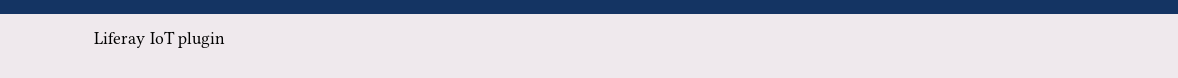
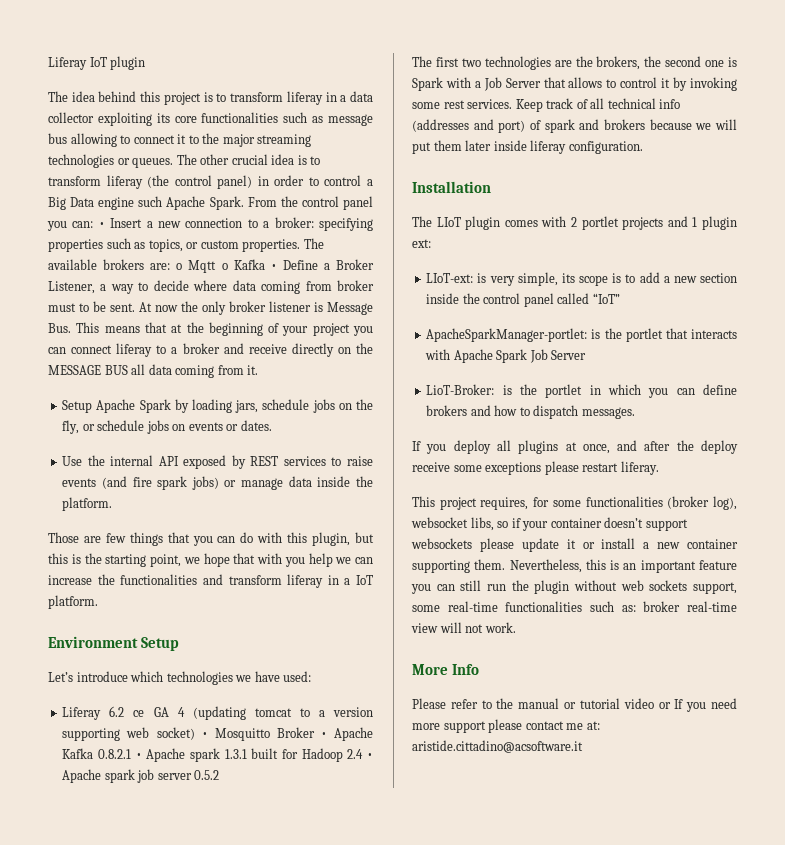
(226, 40) none -> [48,91,373,105] [48,112,373,126] [48,133,312,147] [48,154,321,168] [48,175,374,189] [48,196,373,210] [47,217,373,231] [48,238,324,252] [48,259,374,273] [48,280,375,294] [48,301,373,315] [48,322,374,336] [48,343,373,357] [48,364,259,378] [62,399,373,413] [62,420,272,434] [62,455,373,469] [62,476,373,490] [62,497,113,511] [48,532,374,546] [48,553,373,567] [48,574,373,588] [48,595,98,609] [48,636,180,651] [48,671,312,685] [62,706,373,720] [62,727,373,741] [62,748,373,762] [62,769,220,783] [412,56,737,70] [412,77,737,91] [412,98,681,112] [412,119,737,133] [412,140,643,154] [412,181,491,193] [412,216,737,230] [412,239,431,248] [426,272,737,286] [426,293,620,307] [426,328,737,342] [425,349,587,363] [426,384,737,398] [426,405,635,419] [412,440,738,454] [412,461,659,475] [412,496,737,510] [411,517,688,531] [411,538,738,552] [412,559,737,573] [411,580,737,594] [412,601,737,612] [411,622,516,633] [412,664,480,675] [412,698,737,712] [412,719,600,733] [412,740,583,753] // The idea behind this project is to transform liferay in a data collector exploiting its core functionalities such as message bus allowing to connect it to the major streaming technologies or queues. The other crucial idea is to transform liferay (the control panel) in order to control a Big Data engine such Apache Spark. From the control panel you can: • Insert a new connection to a broker: specifying properties such as topics, or custom properties. The available brokers are: o Mqtt o Kafka • Define a Broker Listener, a way to decide where data coming from broker must to be sent. At now the only broker listener is Message Bus. This means that at the beginning of your project you can connect liferay to a broker and receive directly on the MESSAGE BUS all data coming from it. // Setup Apache Spark by loading jars, schedule jobs on the fly, or schedule jobs on events or dates. // Use the internal API exposed by REST services to raise events (and fire spark jobs) or manage data inside the platform. // Those are few things that you can do with this plugin, but this is the starting point, we hope that with you help we can increase the functionalities and transform liferay in a IoT platform. // Environment Setup // Let’s introduce which technologies we have used: // Liferay 6.2 ce GA 4 (updating tomcat to a version supporting web socket) • Mosquitto Broker • Apache Kafka 0.8.2.1 • Apache spark 1.3.1 built for Hadoop 2.4 • Apache spark job server 0.5.2 // The first two technologies are the brokers, the second one is Spark with a Job Server that allows to control it by invoking some rest services. Keep track of all technical info (addresses and port) of spark and brokers because we will put them later inside liferay configuration. // Installation // The LIoT plugin comes with 2 portlet projects and 1 plugin ext: // LIoT-ext: is very simple, its scope is to add a new section inside the control panel called “IoT” // ApacheSparkManager-portlet: is the portlet that interacts with Apache Spark Job Server // LioT-Broker: is the portlet in which you can define brokers and how to dispatch messages. // If you deploy all plugins at once, and after the deploy receive some exceptions please restart liferay. // This project requires, for some functionalities (broker log), websocket libs, so if your container doesn’t support websockets please update it or install a new container supporting them. Nevertheless, this is an important feature you can still run the plugin without web sockets support, some real-time functionalities such as: broker real-time view will not work. // More Info // Please refer to the manual or tutorial video or If you need more support please contact me at: aristide.cittadino@acsoftware.it

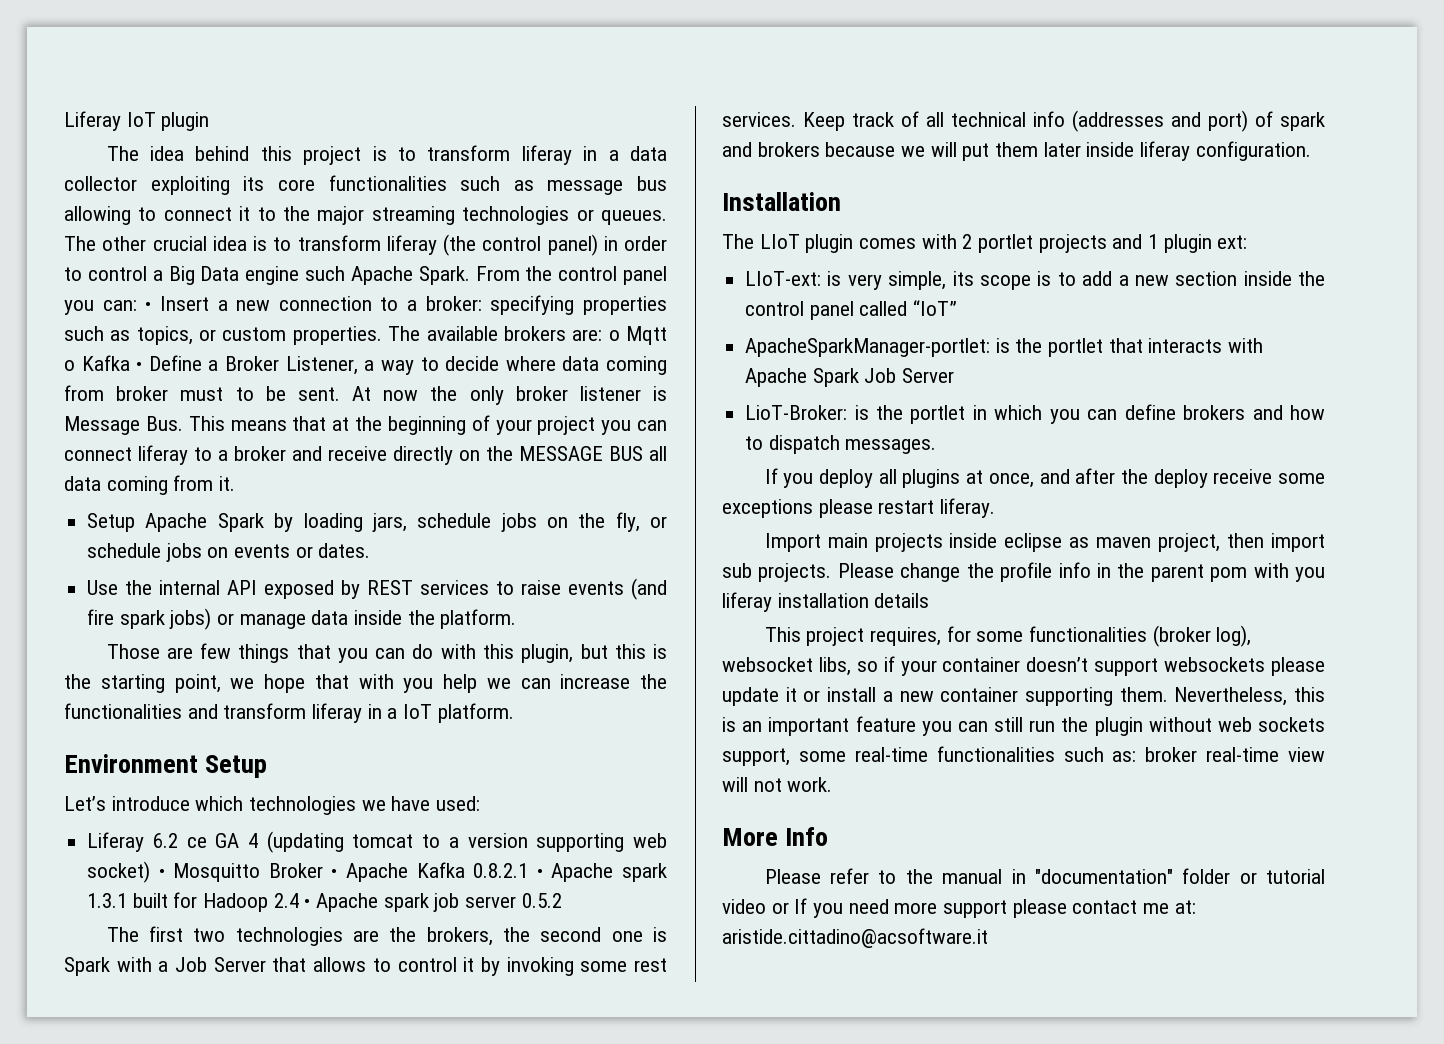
(659, 468) none -> [764,533,1325,552] [722,562,1325,582] [722,592,930,612] // Import main projects inside eclipse as maven project, then import sub projects. Please change the profile info in the parent pom with you liferay installation details
(560, 703) none -> [1011,868,1231,884] in "documentation" folder

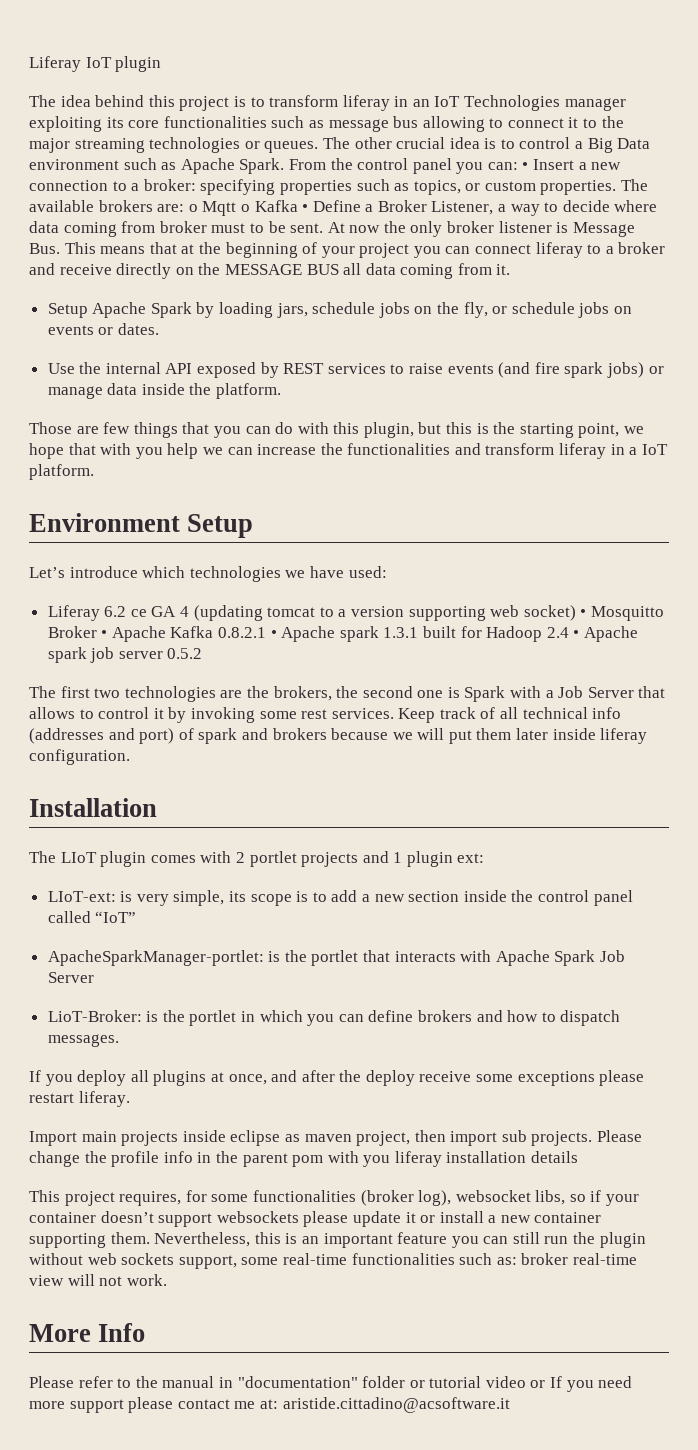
[608,146,667,161] [64,176,137,191] a data collector -> [412,95,626,111] an IoT Technologies manager
[297,234,667,256] [64,267,82,281] transform liferay (the control panel) in order to -> (515, 144) none
[245,266,346,285] engine such -> [29,158,177,170] environment such as

